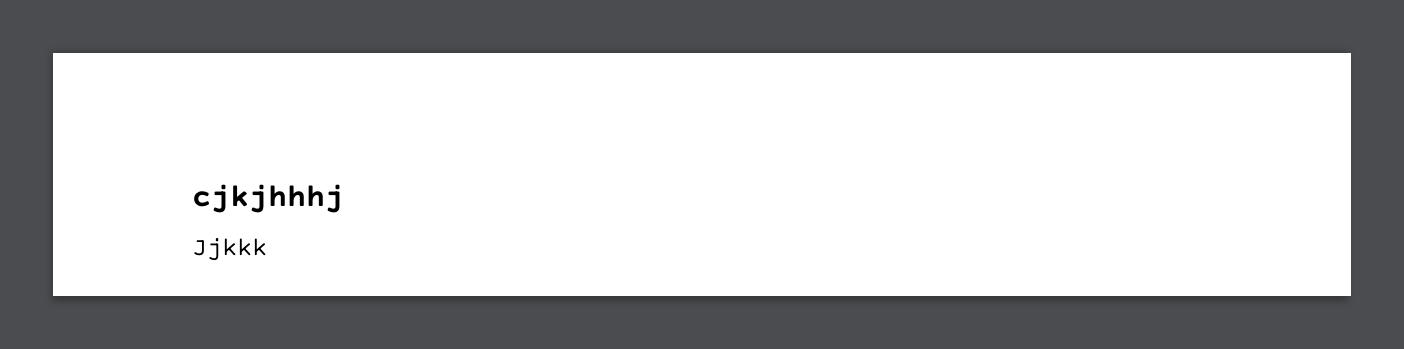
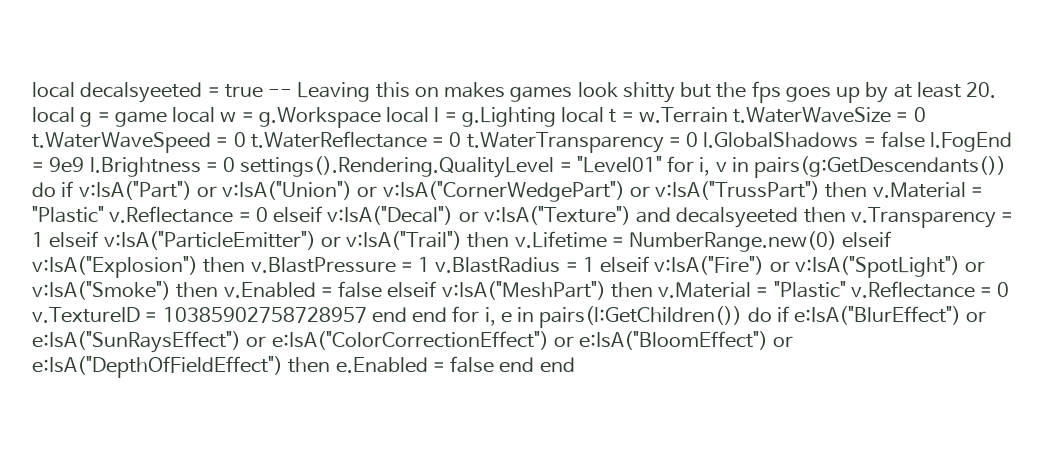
[192,184,344,213] [192,238,267,261] cjkjhhhj // Jjkkk -> [32,81,997,103] [32,107,926,128] [32,131,1013,153] [32,156,1007,178] [32,181,983,202] [32,206,1014,228] [32,231,892,252] [32,256,986,278] [32,281,1010,300] [32,306,987,328] [32,331,794,353] [32,356,575,378] local decalsyeeted = true -- Leaving this on makes games look shitty but the fps goes up by at least 20. local g = game local w = g.Workspace local l = g.Lighting local t = w.Terrain t.WaterWaveSize = 0 t.WaterWaveSpeed = 0 t.WaterReflectance = 0 t.WaterTransparency = 0 l.GlobalShadows = false l.FogEnd = 9e9 l.Brightness = 0 settings().Rendering.QualityLevel = "Level01" for i, v in pairs(g:GetDescendants()) do if v:IsA("Part") or v:IsA("Union") or v:IsA("CornerWedgePart") or v:IsA("TrussPart") then v.Material = "Plastic" v.Reflectance = 0 elseif v:IsA("Decal") or v:IsA("Texture") and decalsyeeted then v.Transparency = 1 elseif v:IsA("ParticleEmitter") or v:IsA("Trail") then v.Lifetime = NumberRange.new(0) elseif v:IsA("Explosion") then v.BlastPressure = 1 v.BlastRadius = 1 elseif v:IsA("Fire") or v:IsA("SpotLight") or v:IsA("Smoke") then v.Enabled = false elseif v:IsA("MeshPart") then v.Material = "Plastic" v.Reflectance = 0 v.TextureID = 10385902758728957 end end for i, e in pairs(l:GetChildren()) do if e:IsA("BlurEffect") or e:IsA("SunRaysEffect") or e:IsA("ColorCorrectionEffect") or e:IsA("BloomEffect") or e:IsA("DepthOfFieldEffect") then e.Enabled = false end end

